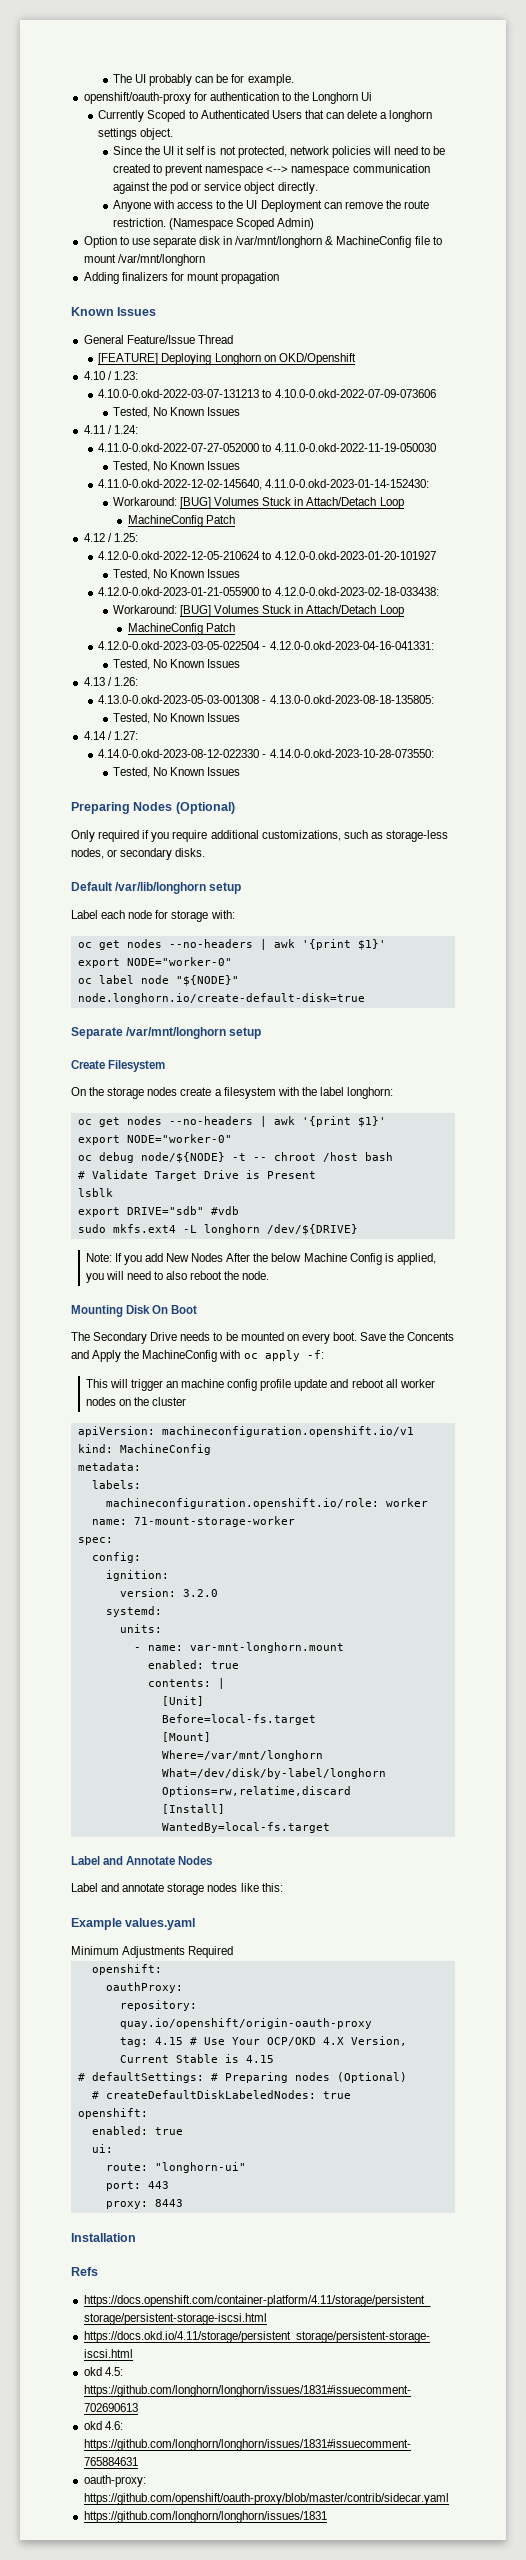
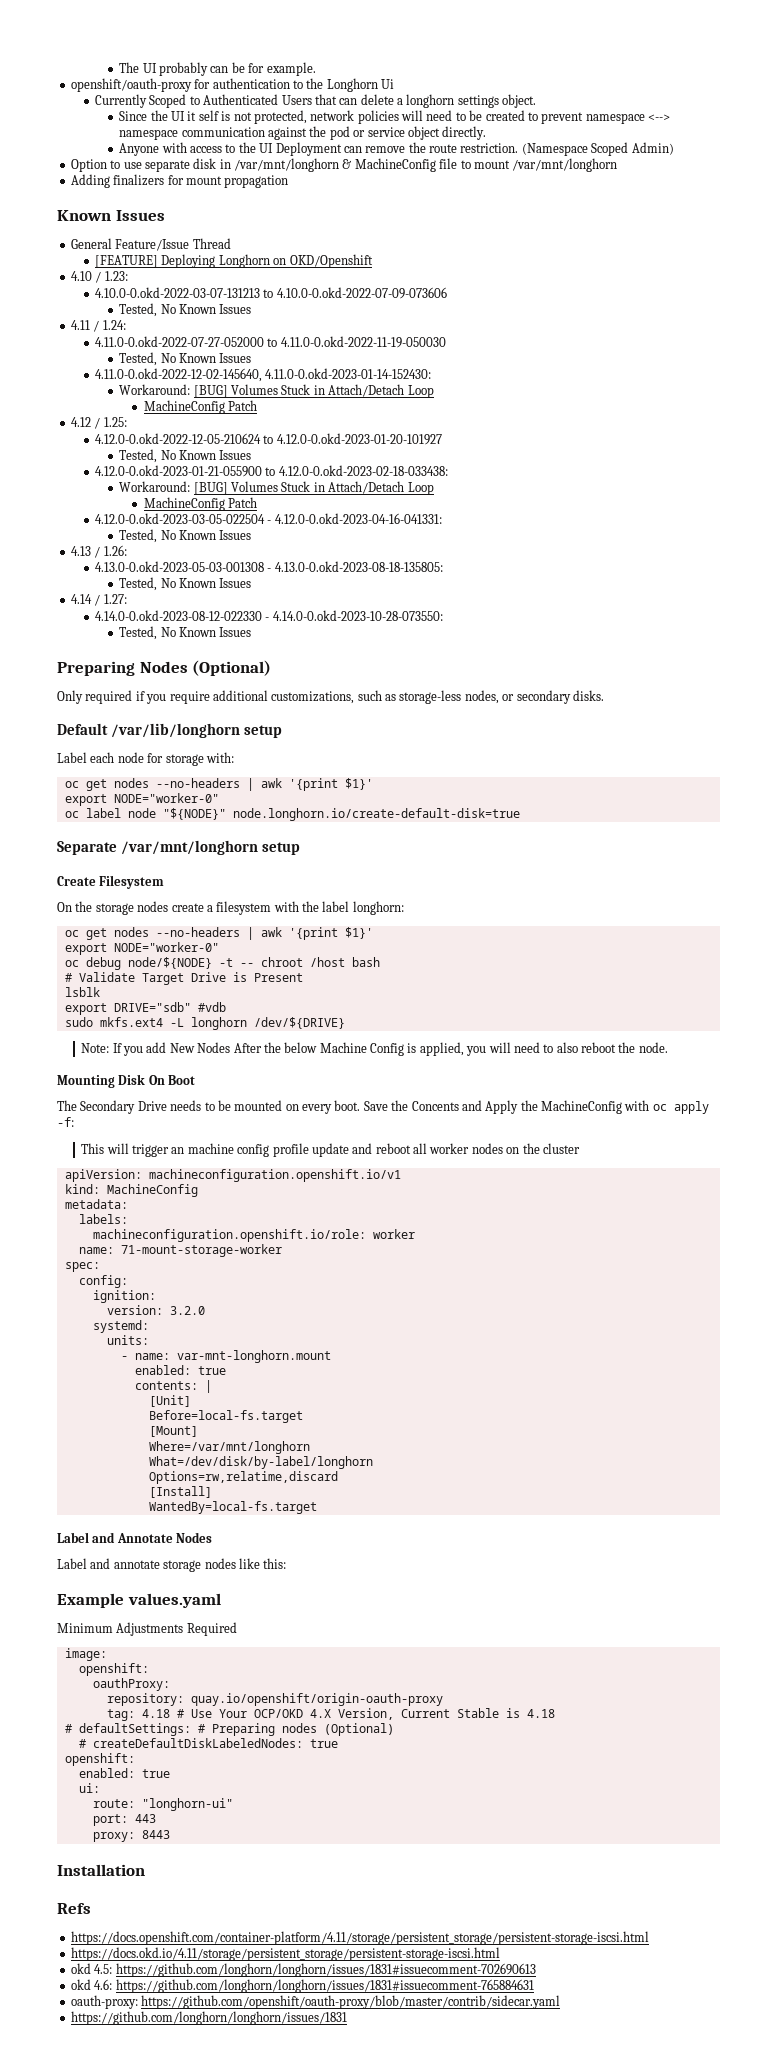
(234, 1952) none -> [64,1648,107,1661] // image:
[154,2037,183,2045] 4.15 -> [141,1709,170,1718] 4.18
[245,2055,274,2063] 4.15 -> [526,1709,555,1718] 4.18

